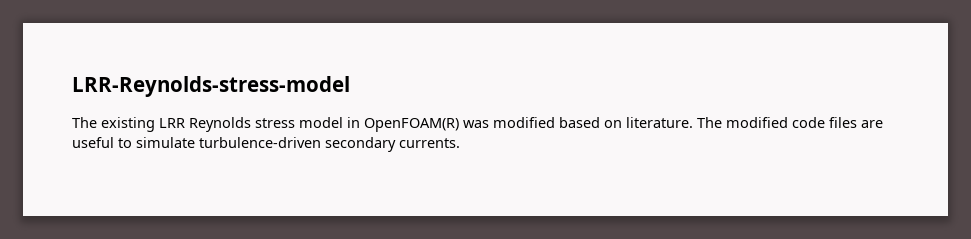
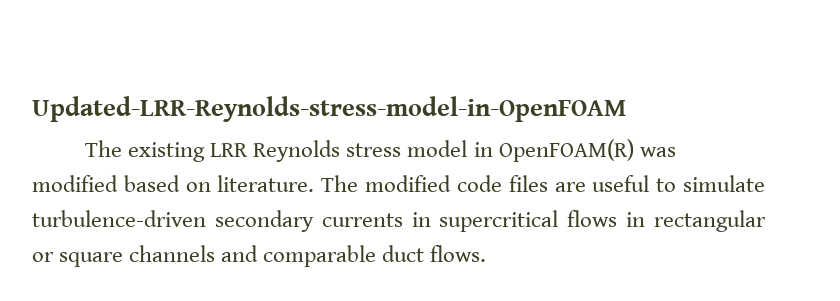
[72,76,350,97] LRR-Reynolds-stress-model -> [32,96,626,122] Updated-LRR-Reynolds-stress-model-in-OpenFOAM
[399,138,460,148] currents. -> [321,210,767,232] [32,245,487,267] currents in supercritical flows in rectangular or square channels and comparable duct flows.

